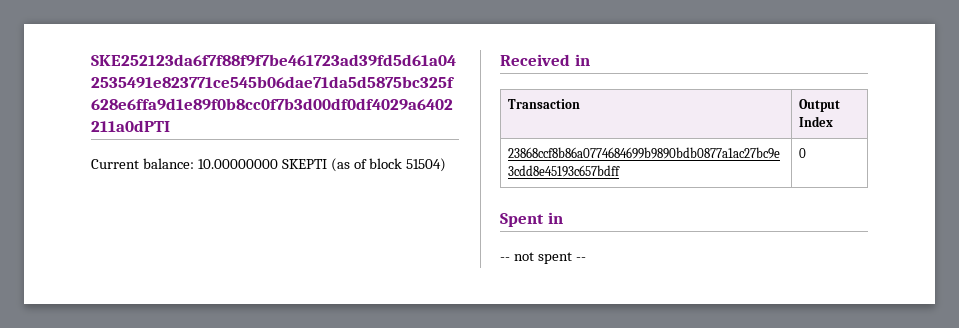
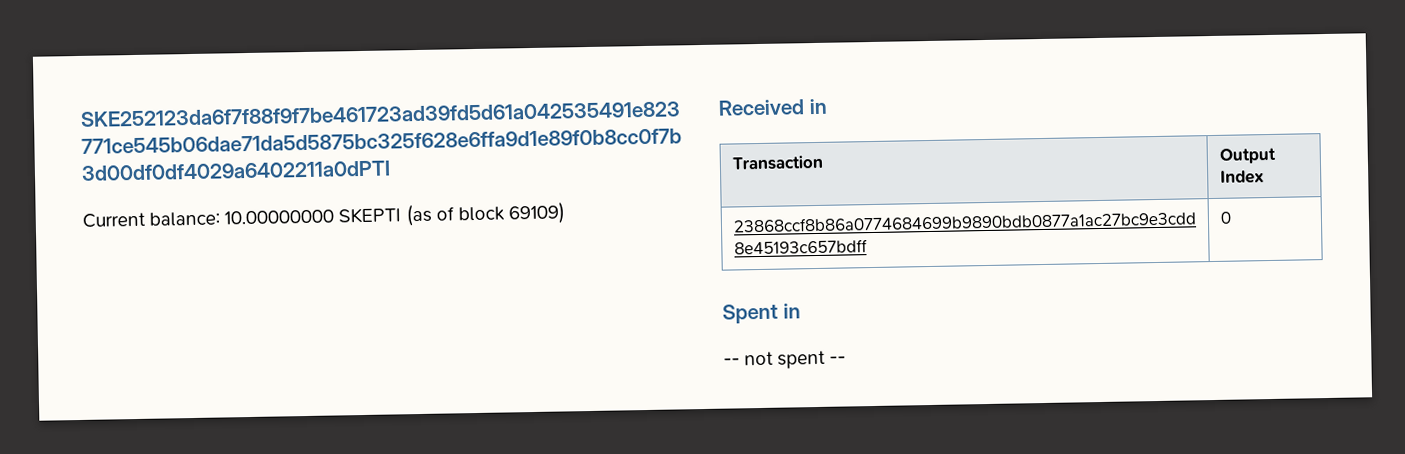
[406,158,447,172] 51504) -> [507,202,565,225] 69109)

